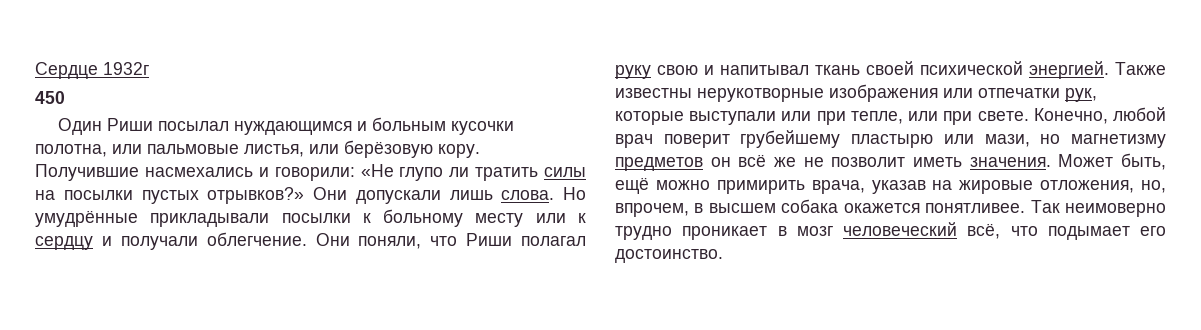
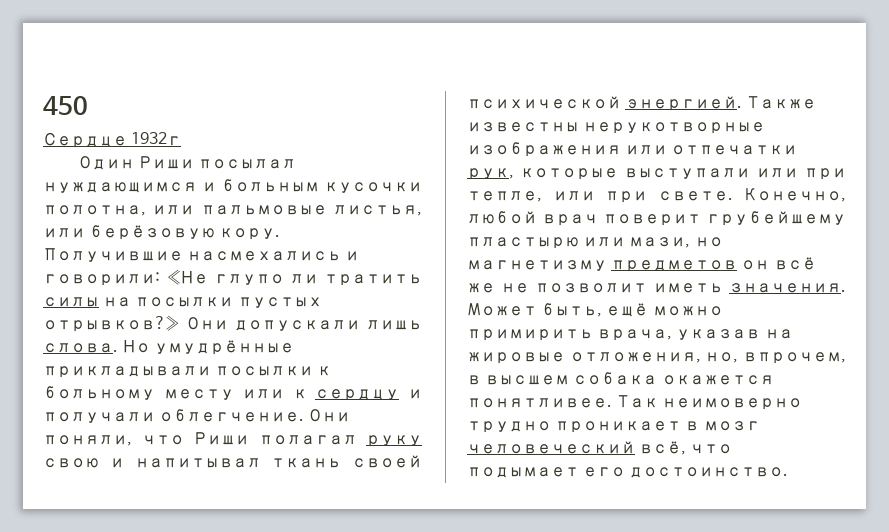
(35, 70) none -> [43,96,88,115] 450 //
[35,91,65,104] // 450 -> (182, 139) none

